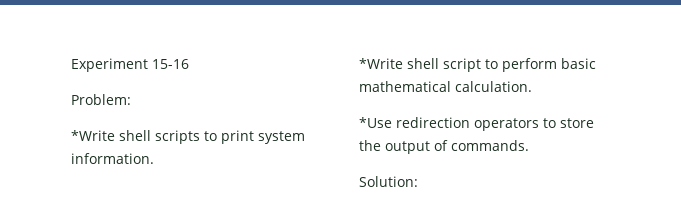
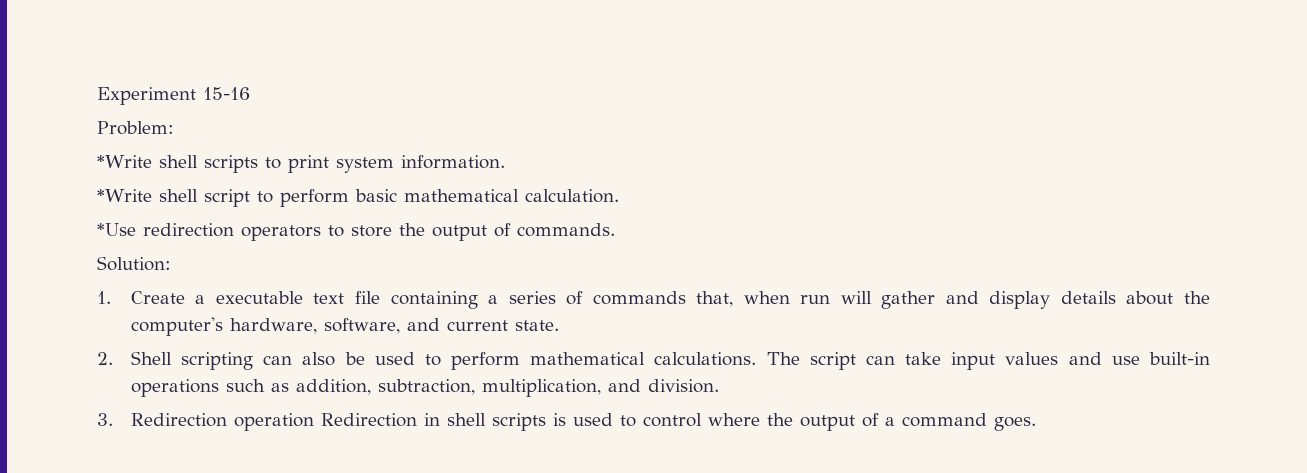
(418, 181) none -> [97,291,1210,309] [130,317,559,336] [97,351,1211,370] [130,379,719,397] [97,413,1036,431] // 1. Create a executable text file containing a series of commands that, when run will gather and display details about the computer's hardware, software, and current state. // 2. Shell scripting can also be used to perform mathematical calculations. The script can take input values and use built-in operations such as addition, subtraction, multiplication, and division. // 3. Redirection operation Redirection in shell scripts is used to control where the output of a command goes.

